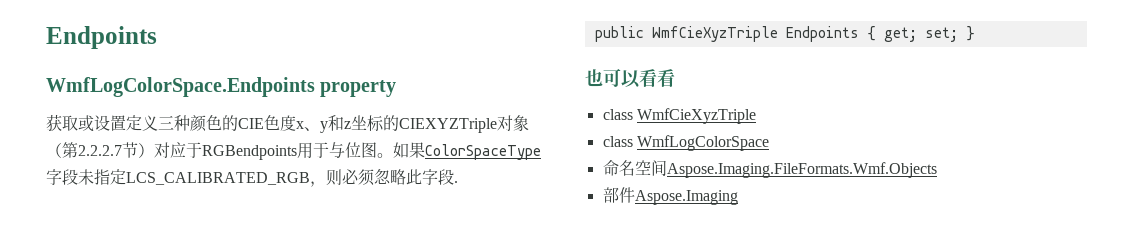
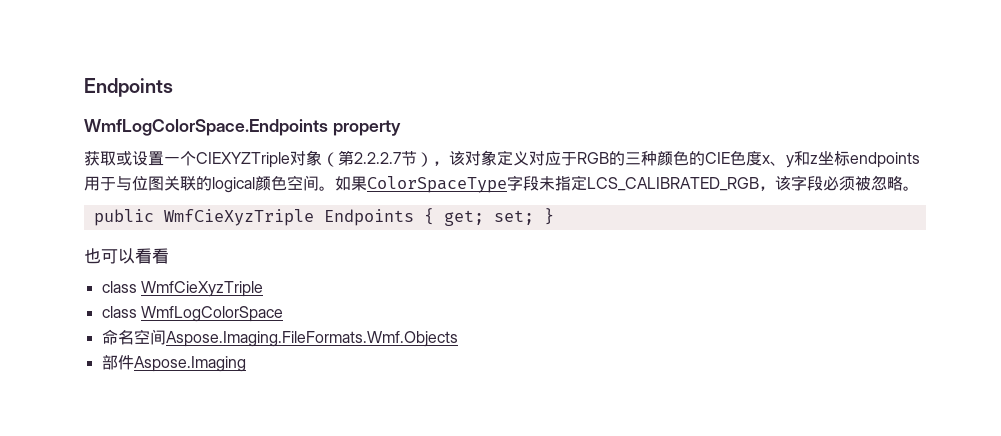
[126,115,158,131] 定义 -> [164,150,625,168] 一个CIEXYZTriple对象（第2.2.2.7节），该对象定义对应于RGB的
[383,115,529,133] [46,142,377,160] 的CIEXYZTriple对象（第2.2.2.7节）对应于RGBendpoints用于与位图 -> [850,152,920,168] [84,175,319,193] endpoints用于与位图关联的logical颜色空间
[326,169,458,186] 则必须忽略此字段. -> [775,175,919,191] 该字段必须被忽略。

